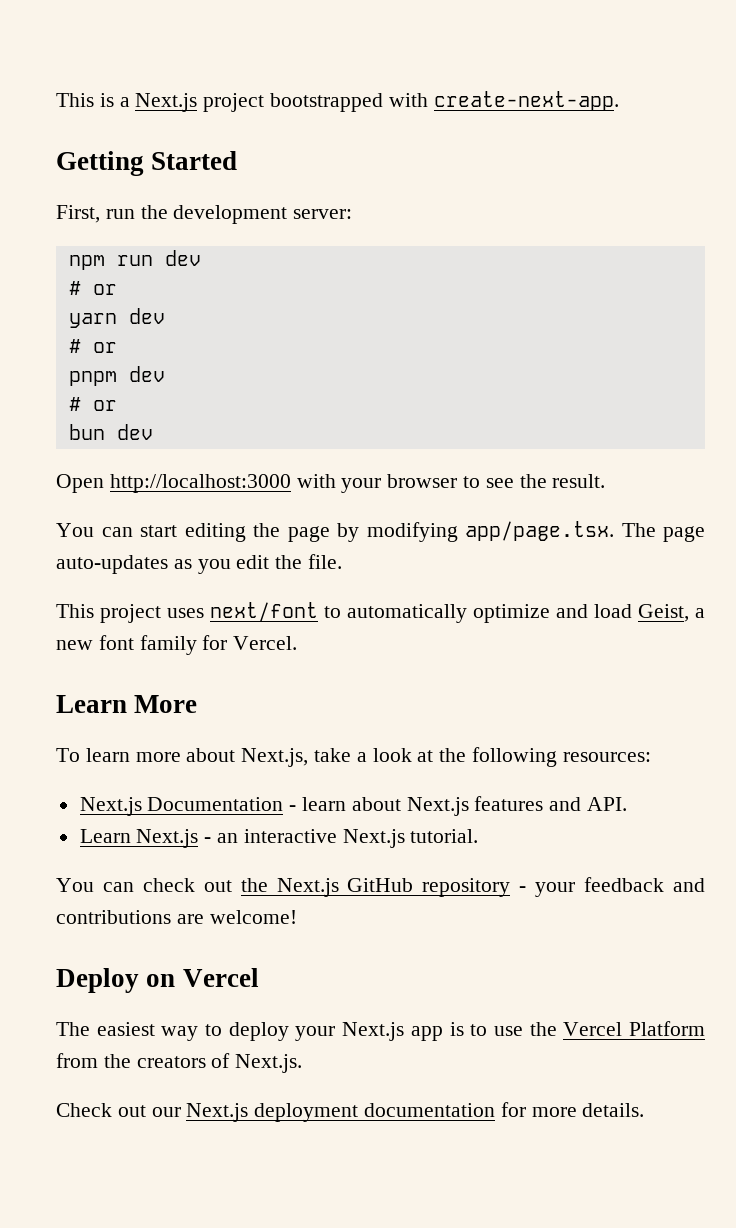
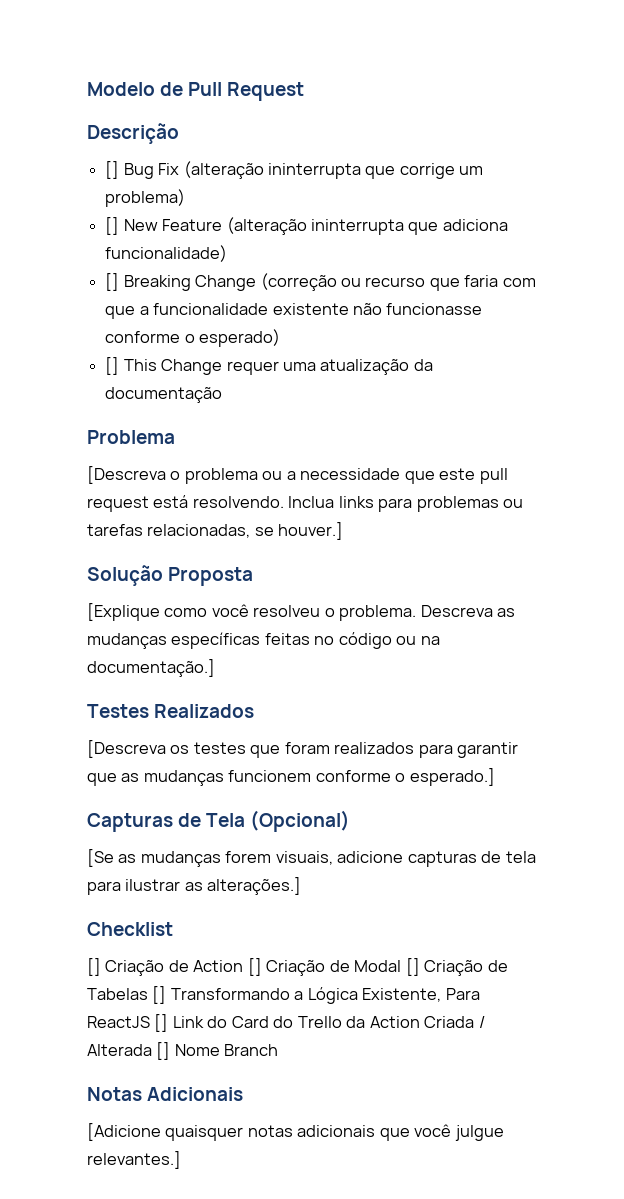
[56,91,619,112] [56,151,238,176] [56,205,353,224] [68,250,201,270] [68,281,117,295] [68,308,165,328] [68,339,117,353] [68,366,165,386] [68,397,117,411] [68,424,153,440] [56,474,606,493] [56,521,705,542] [56,554,343,574] [56,602,705,623] [56,635,298,655] [56,695,198,713] [56,747,651,767] [79,796,628,816] [79,829,479,848] [56,877,705,897] [56,910,297,924] [56,968,259,993] [56,1021,705,1041] [56,1053,303,1073] [56,1102,645,1122] This is a Next.js project bootstrapped with create-next-app. // Getting Started // First, run the development server: // npm run dev // # or // yarn dev // # or // pnpm dev // # or // bun dev // Open http://localhost:3000 with your browser to see the result. // You can start editing the page by modifying app/page.tsx. The page auto-updates as you edit the file. // This project uses next/font to automatically optimize and load Geist, a new font family for Vercel. // Learn More // To learn more about Next.js, take a look at the following resources: // Next.js Documentation - learn about Next.js features and API. // Learn Next.js - an interactive Next.js tutorial. // You can check out the Next.js GitHub repository - your feedback and contributions are welcome! // Deploy on Vercel // The easiest way to deploy your Next.js app is to use the Vercel Platform from the creators of Next.js. // Check out our Next.js deployment documentation for more details. -> [87,82,305,101] [87,123,179,144] [105,161,484,179] [105,189,186,207] [105,217,508,235] [105,245,228,262] [105,273,536,291] [105,303,483,319] [105,329,281,347] [105,357,433,375] [105,387,223,403] [87,430,175,444] [87,466,508,484] [87,495,524,512] [87,522,344,540] [87,565,254,586] [87,603,516,621] [87,632,440,649] [87,659,215,677] [87,704,255,718] [87,740,519,758] [87,768,495,786] [87,810,351,832] [87,849,536,867] [87,877,302,895] [87,922,173,936] [87,958,508,976] [87,986,480,1004] [87,1014,485,1032] [87,1042,279,1060] [87,1087,244,1101] [87,1123,504,1141] [87,1151,181,1169] Modelo de Pull Request // Descrição // [] Bug Fix (alteração ininterrupta que corrige um problema) // [] New Feature (alteração ininterrupta que adiciona funcionalidade) // [] Breaking Change (correção ou recurso que faria com que a funcionalidade existente não funcionasse conforme o esperado) // [] This Change requer uma atualização da documentação // Problema // [Descreva o problema ou a necessidade que este pull request está resolvendo. Inclua links para problemas ou tarefas relacionadas, se houver.] // Solução Proposta // [Explique como você resolveu o problema. Descreva as mudanças específicas feitas no código ou na documentação.] // Testes Realizados // [Descreva os testes que foram realizados para garantir que as mudanças funcionem conforme o esperado.] // Capturas de Tela (Opcional) // [Se as mudanças forem visuais, adicione capturas de tela para ilustrar as alterações.] // Checklist // [] Criação de Action [] Criação de Modal [] Criação de Tabelas [] Transformando a Lógica Existente, Para ReactJS [] Link do Card do Trello da Action Criada / Alterada [] Nome Branch // Notas Adicionais // [Adicione quaisquer notas adicionais que você julgue relevantes.]

